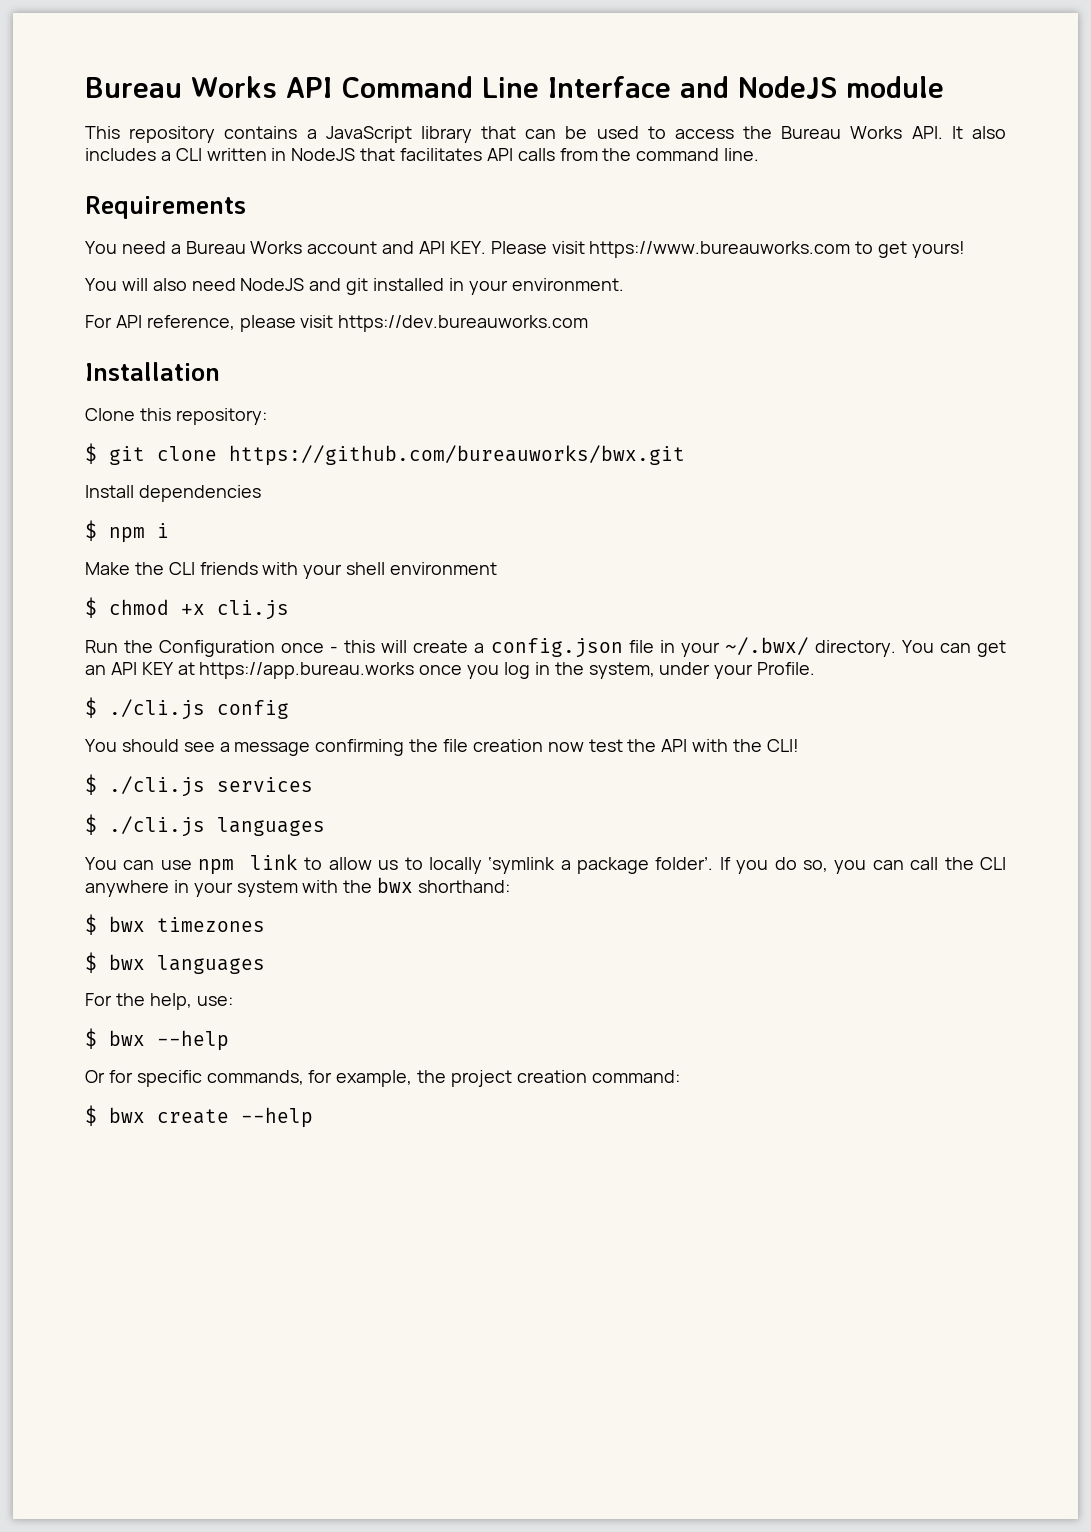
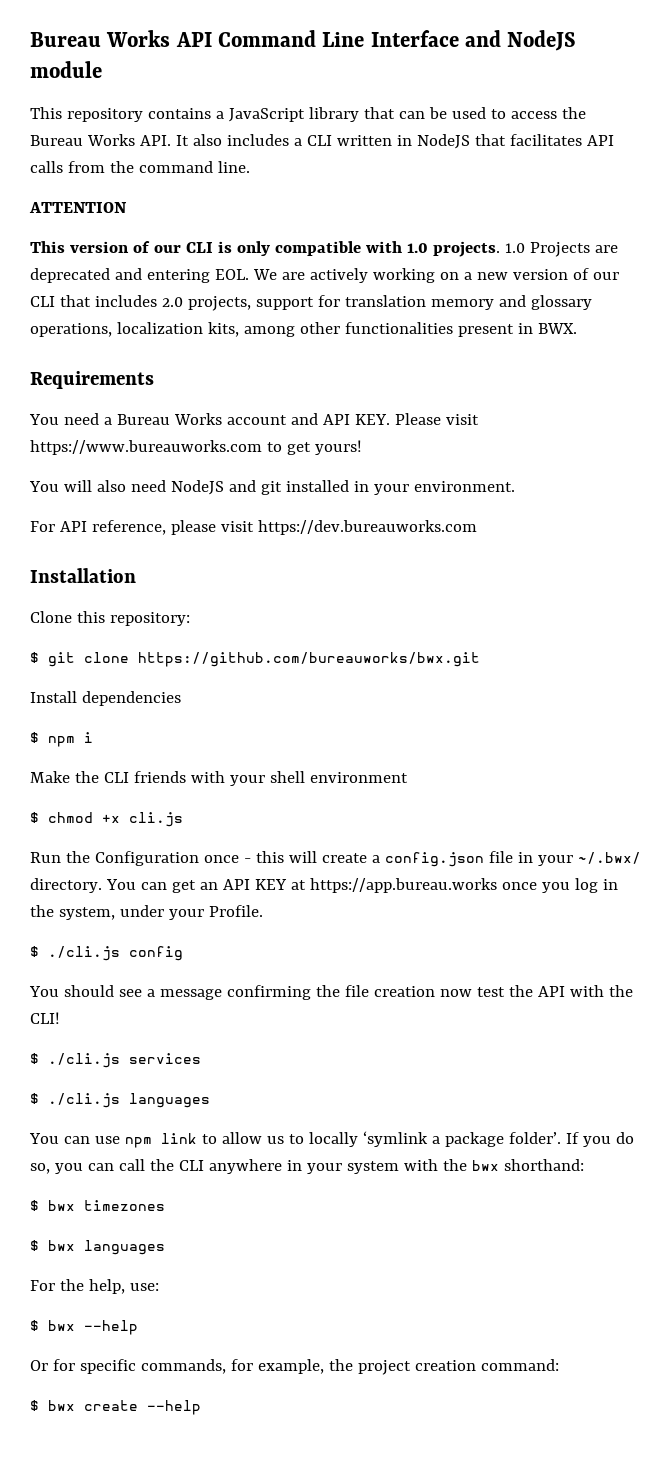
(760, 154) none -> [29,202,127,213] [30,241,618,257] [30,268,619,283] [30,295,592,311] [30,322,577,337] // ATTENTION // This version of our CLI is only compatible with 1.0 projects. 1.0 Projects are deprecated and entering EOL. We are actively working on a new version of our CLI that includes 2.0 projects, support for translation memory and glossary operations, localization kits, among other functionalities present in BWX.

